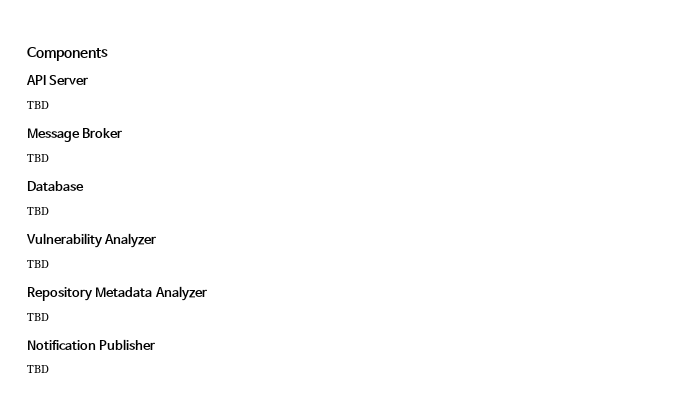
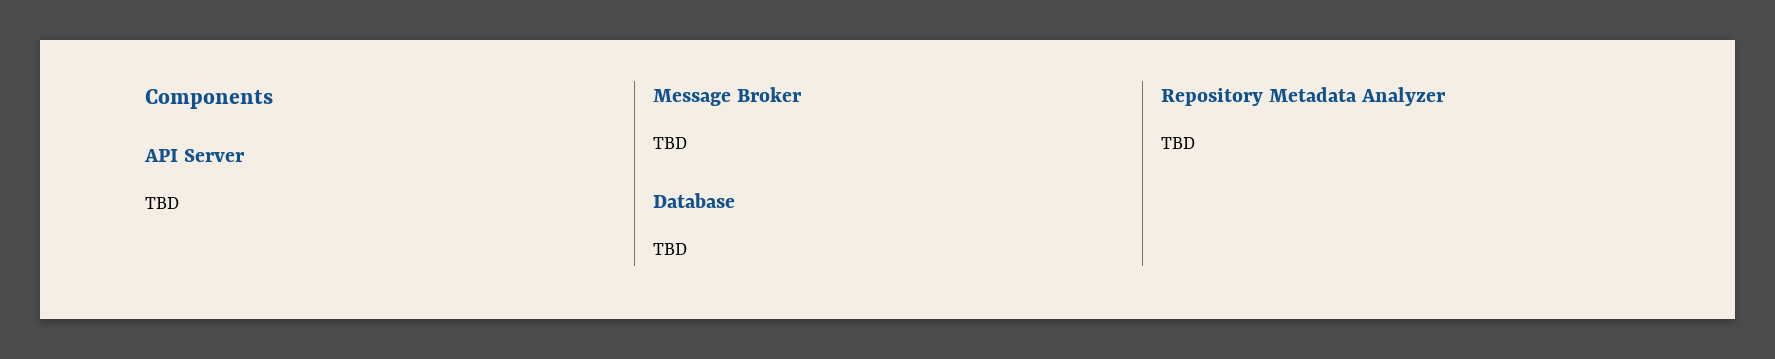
[26,233,157,248] [27,260,49,268] // Vulnerability Analyzer // TBD -> (687, 249) none
[27,339,156,350] [27,365,49,373] // Notification Publisher // TBD -> (1195, 143) none

